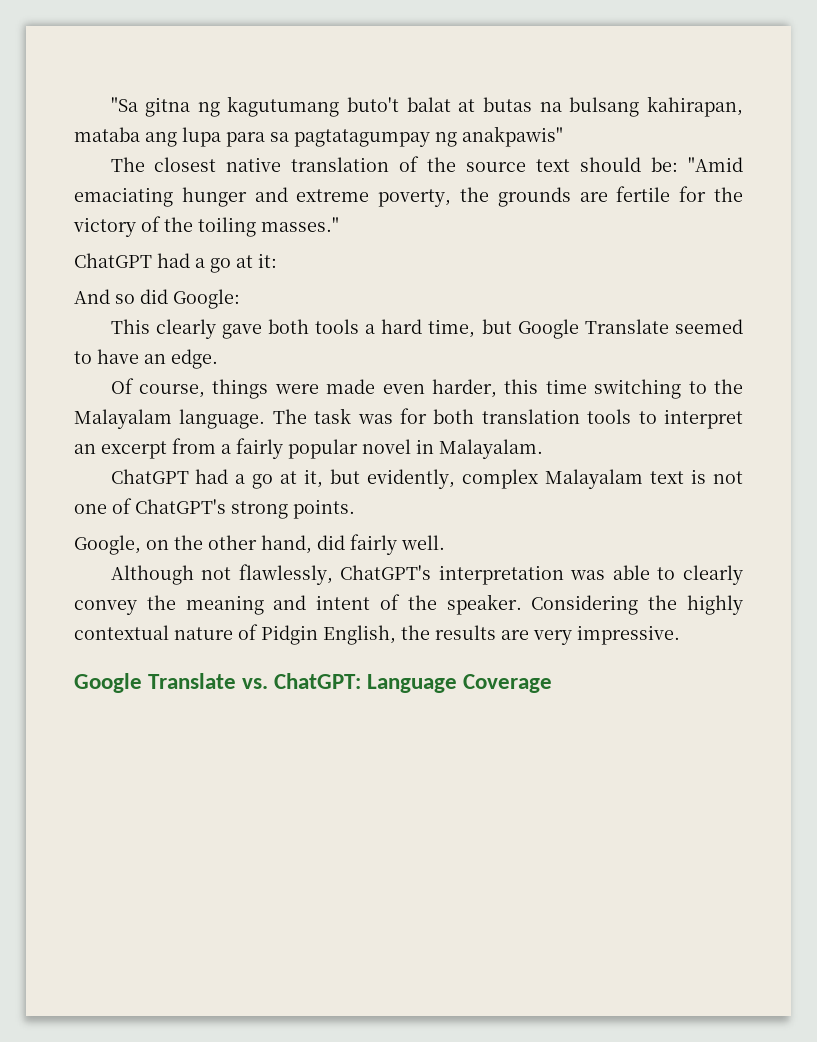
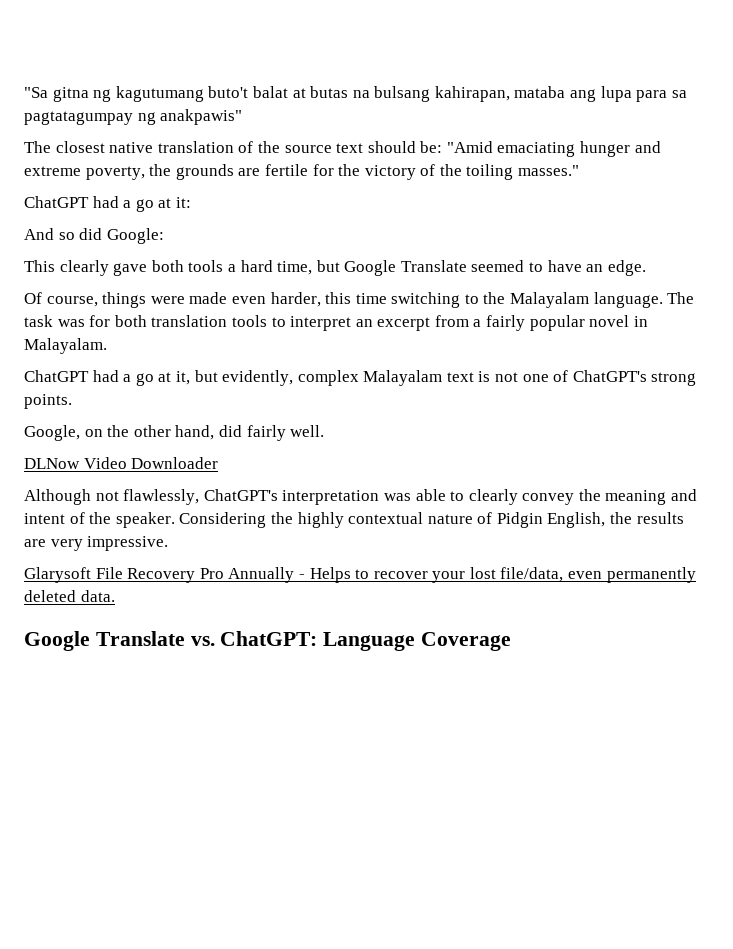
(445, 542) none -> [24,457,219,469] // DLNow Video Downloader
(680, 635) none -> [24,567,696,583] [24,590,115,602] // Glarysoft File Recovery Pro Annually - Helps to recover your lost file/data, even permanently deleted data.

